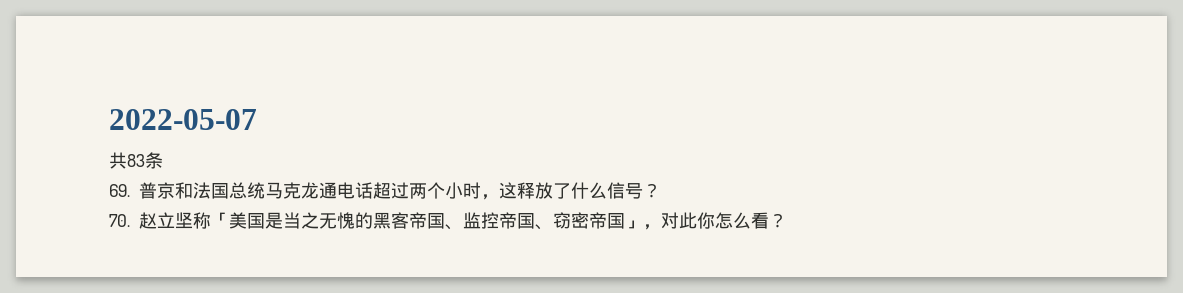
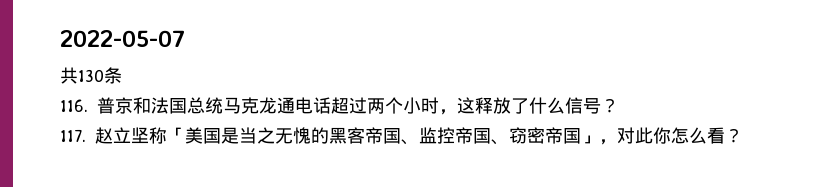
[127,154,145,167] 83 -> [78,69,104,82] 130
[109,184,130,197] 69. -> [60,99,88,112] 116.
[109,214,130,227] 70. -> [60,129,86,142] 117.

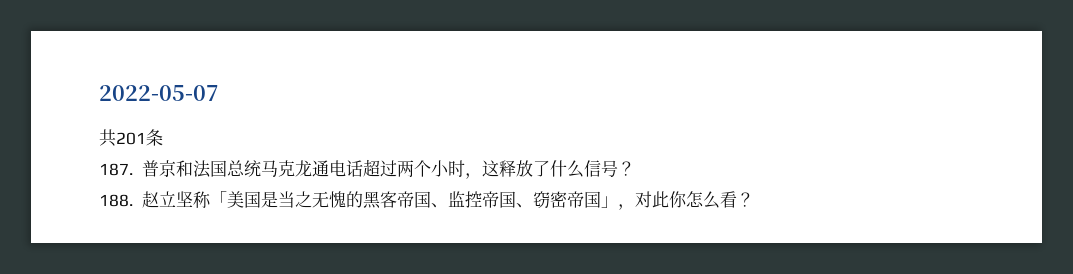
[78,69,104,82] 130 -> [116,132,146,145] 201
[60,99,88,112] 116. -> [99,163,133,176] 187.
[60,129,86,142] 117. -> [99,194,133,207] 188.

